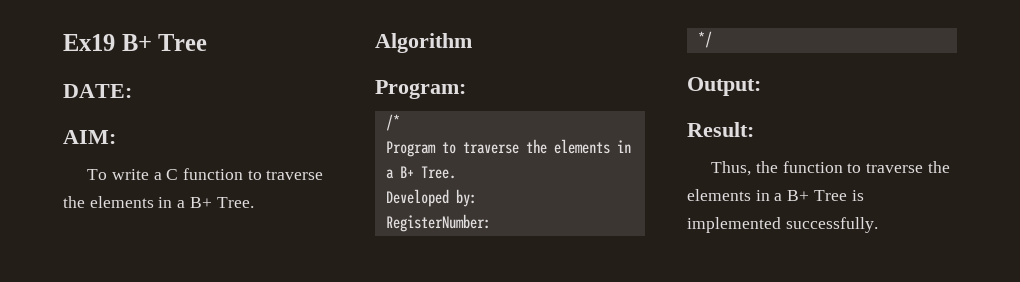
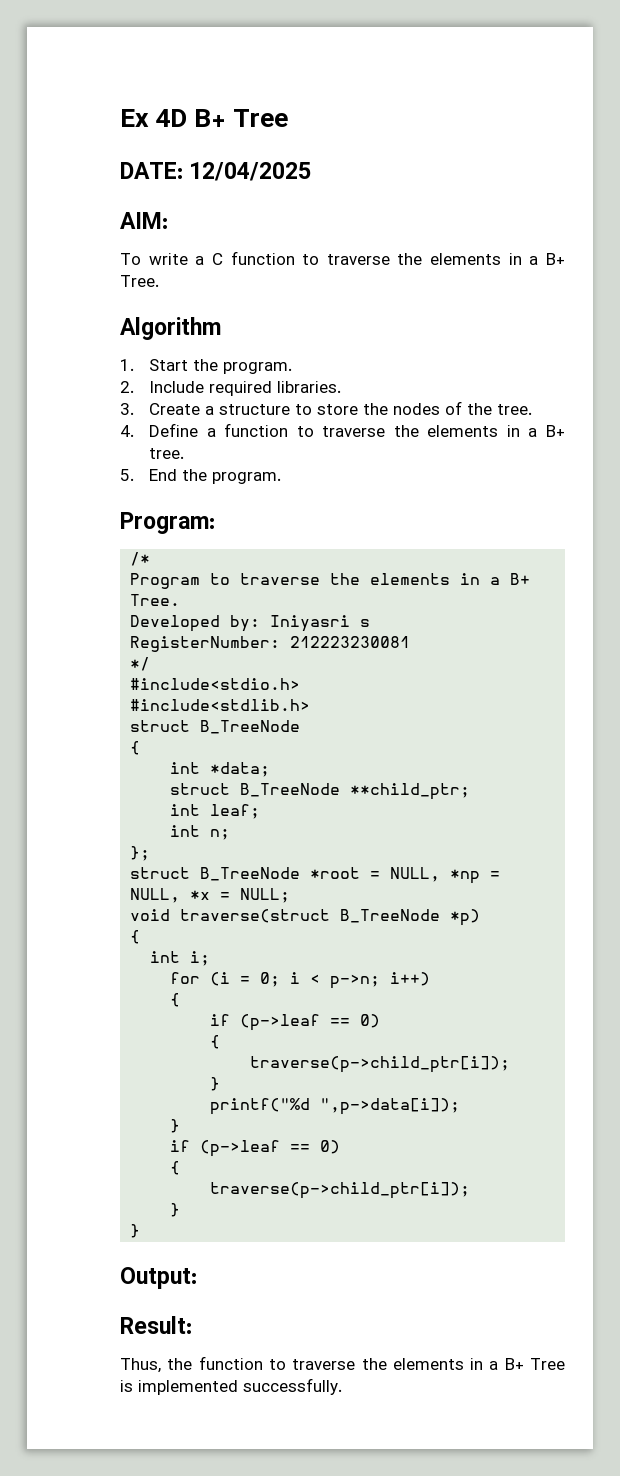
[63,34,115,51] Ex19 -> [120,109,188,127] Ex 4D
(132, 91) none -> [189,162,312,181] 12/04/2025
(472, 43) none -> [120,359,292,374] [120,381,341,396] [120,401,532,415] [120,423,566,437] [148,448,184,459] [120,469,281,484] // 1. Start the program. // 2. Include required libraries. // 3. Create a structure to store the nodes of the tree. // 4. Define a function to traverse the elements in a B+ tree. // 5. End the program.
(477, 198) none -> [270,615,371,632] Iniyasri s
(491, 223) none -> [290,636,411,648] 212223230081
(712, 39) none -> [130,678,301,690] [130,699,311,711] [130,720,301,734] [130,741,141,755] [170,762,271,777] [170,783,471,800] [170,804,261,819] [170,825,231,840] [130,846,151,861] [130,867,501,884] [130,888,291,903] [130,909,481,926] [130,930,141,944] [150,951,211,966] [170,972,431,989] [170,993,181,1007] [210,1014,381,1031] [210,1035,221,1049] [250,1056,511,1073] [210,1077,221,1091] [210,1098,461,1115] [170,1119,181,1133] [170,1140,341,1157] [170,1161,181,1175] [210,1182,471,1199] [170,1203,181,1217] [130,1224,141,1238] // #include<stdio.h> // #include<stdlib.h> // struct B_TreeNode // { // int *data; // struct B_TreeNode **child_ptr; // int leaf; // int n; // }; // struct B_TreeNode *root = NULL, *np = NULL, *x = NULL; // void traverse(struct B_TreeNode *p) // { // int i; // for (i = 0; i < p->n; i++) // { // if (p->leaf == 0) // { // traverse(p->child_ptr[i]); // } // printf("%d ",p->data[i]); // } // if (p->leaf == 0) // { // traverse(p->child_ptr[i]); // } // }

